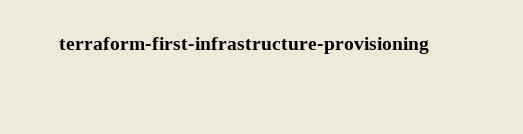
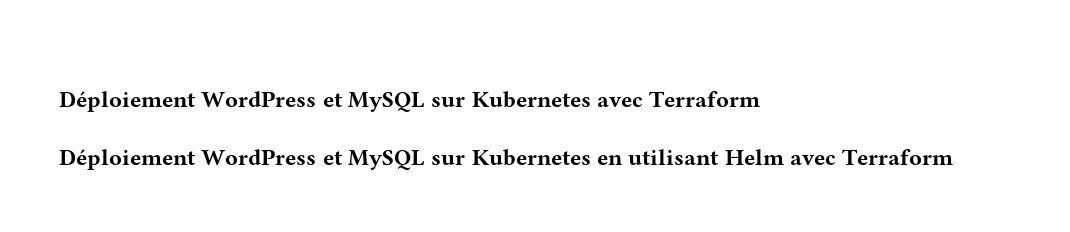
[59,37,429,54] terraform-first-infrastructure-provisioning -> [59,91,761,112] [59,149,954,170] Déploiement WordPress et MySQL sur Kubernetes avec Terraform // Déploiement WordPress et MySQL sur Kubernetes en utilisant Helm avec Terraform

